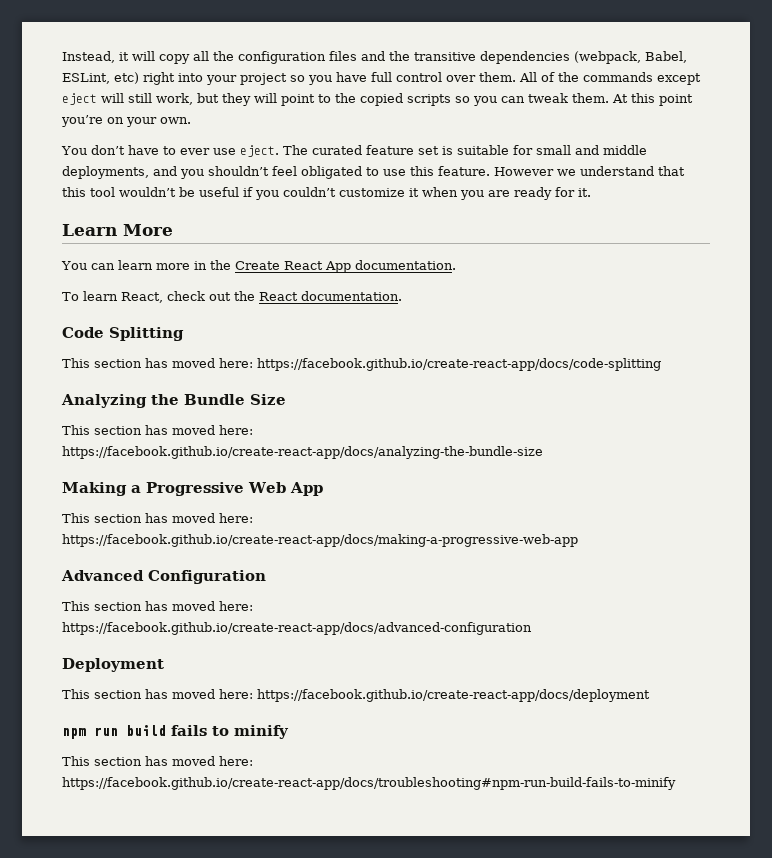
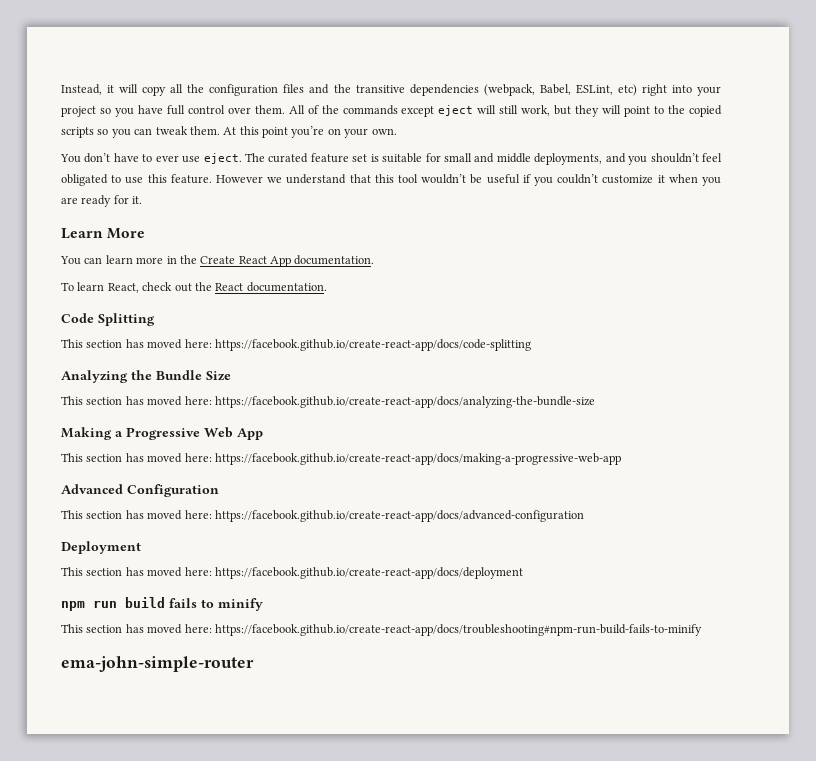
(676, 783) none -> [61,656,254,672] // ema-john-simple-router

